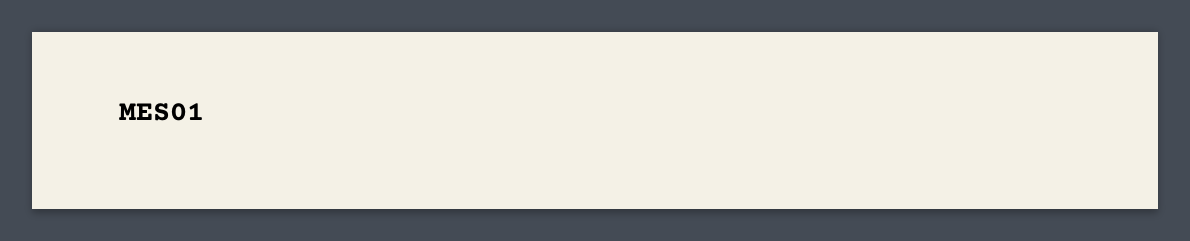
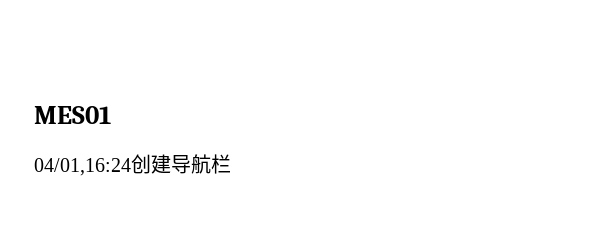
(204, 111) none -> [34,154,231,176] // 04/01,16:24创建导航栏

